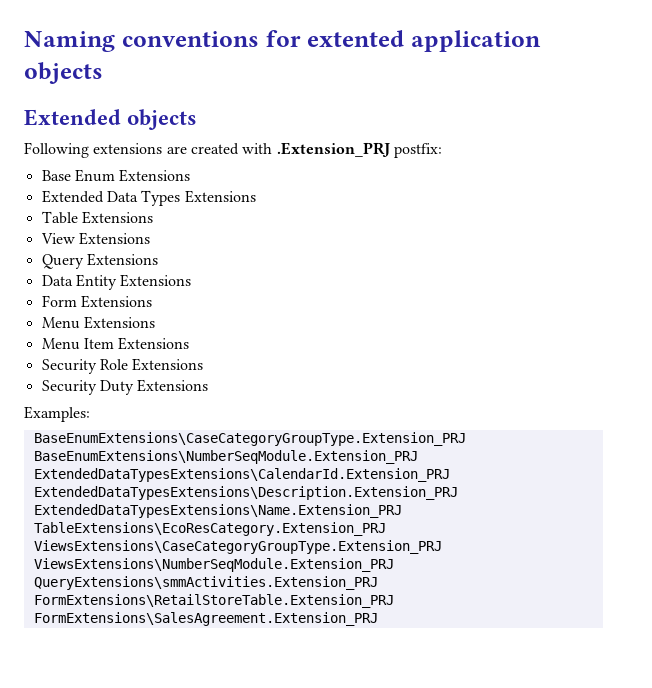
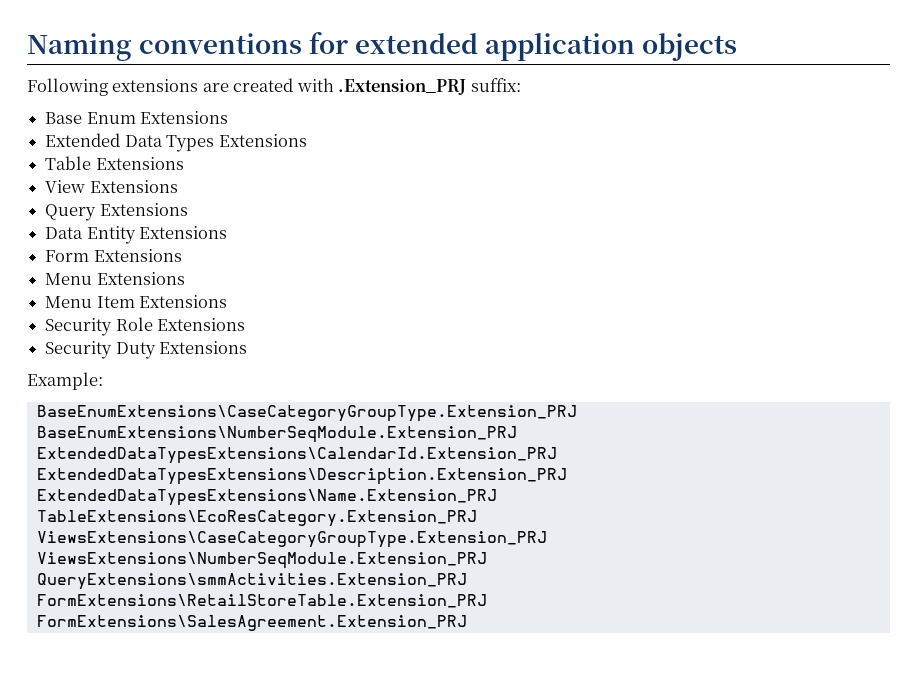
[307,30,405,47] extented -> [355,33,479,54] extended
[24,109,198,130] // Extended objects -> (738, 47) none
[393,143,442,158] postfix: -> [470,78,521,92] suffix:
[24,406,90,422] Examples: -> [27,372,103,390] Example:

